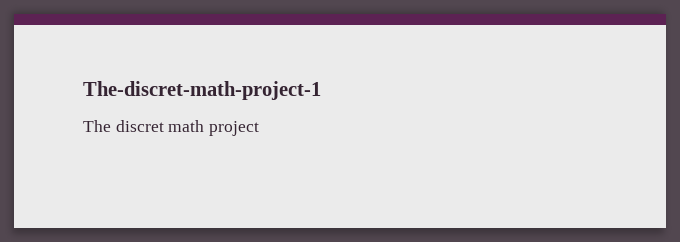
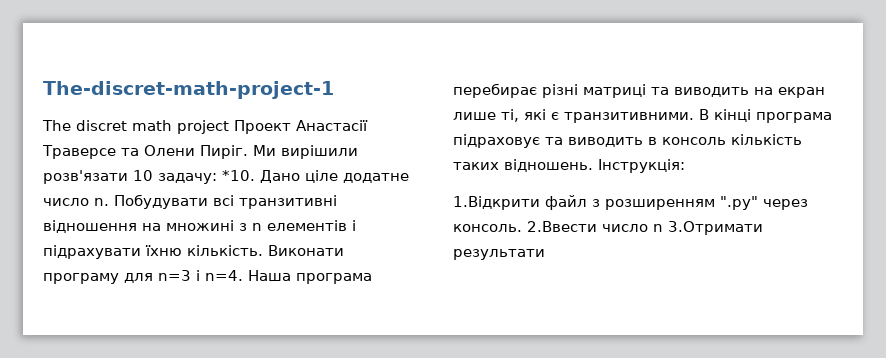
(260, 128) none -> [234,120,368,134] [42,145,358,159] [43,170,409,184] [43,194,337,209] [43,220,356,233] [43,245,344,259] [43,270,372,284] [453,83,825,98] [453,109,832,123] [453,134,802,148] [453,159,685,173] [453,195,808,210] [453,221,763,235] [453,249,545,260] Проект Анастасії Траверсе та Олени Пиріг. Ми вирішили розв'язати 10 задачу: *10. Дано ціле додатне число n. Побудувати всі транзитивні відношення на множині з n елементів і підрахувати їхню кількість. Виконати програму для n=3 і n=4. Наша програма перебирає різні матриці та виводить на екран лише ті, які є транзитивними. В кінці програма підраховує та виводить в консоль кількість таких відношень. Інструкція: // 1.Відкрити файл з розширенням ".py" через консоль. 2.Ввести число n 3.Отримати результати

